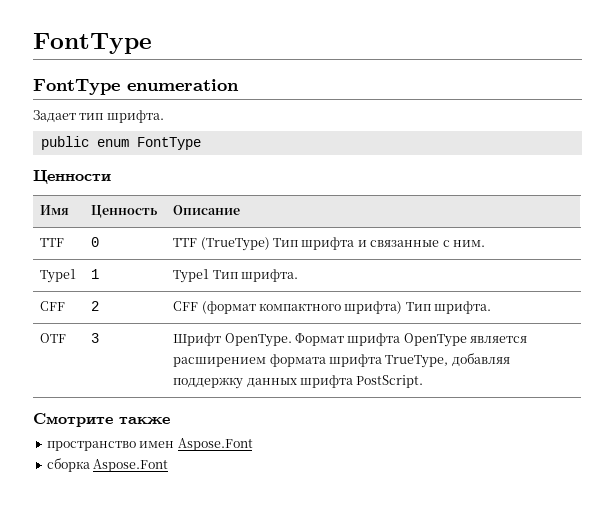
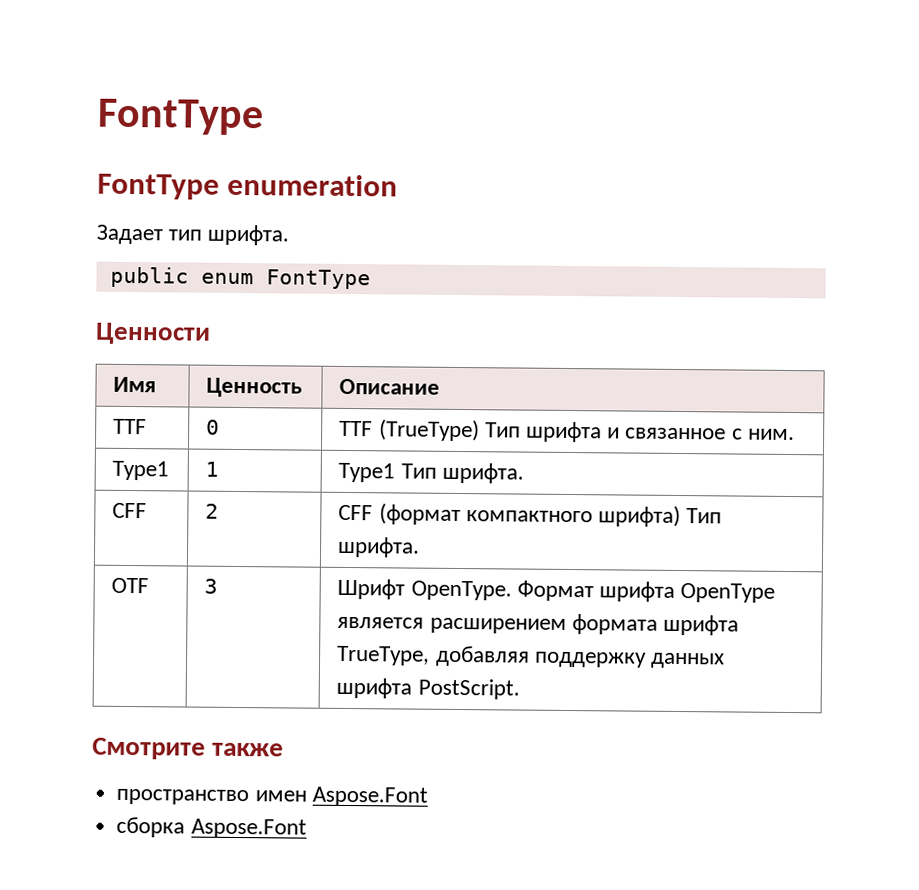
[370,240,440,247] связанные -> [625,427,727,440] связанное

